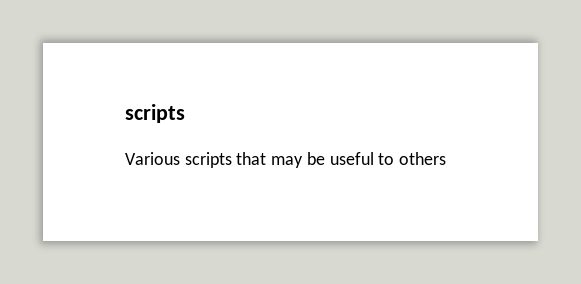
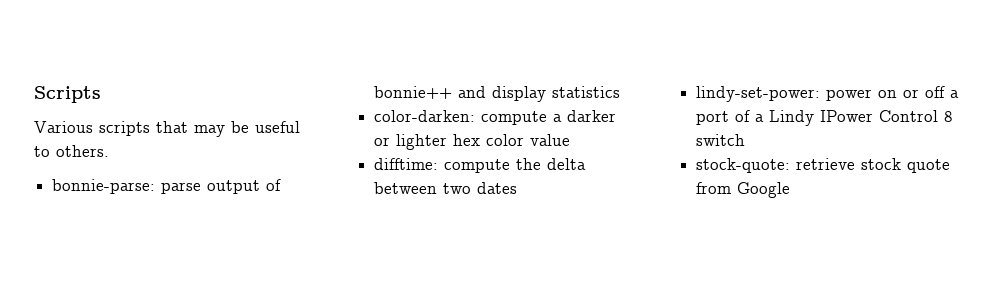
[125,104,185,123] scripts -> [34,86,101,103] Scripts
[399,152,447,165] others -> [56,145,109,157] [52,179,282,194] [374,86,621,102] [374,110,617,125] [374,134,571,150] [374,158,587,173] [374,182,518,194] [696,86,960,102] [696,110,954,126] [696,134,746,146] [696,158,951,173] [696,182,791,198] others. // bonnie-parse: parse output of bonnie++ and display statistics // color-darken: compute a darker or lighter hex color value // difftime: compute the delta between two dates // lindy-set-power: power on or off a port of a Lindy IPower Control 8 switch // stock-quote: retrieve stock quote from Google

